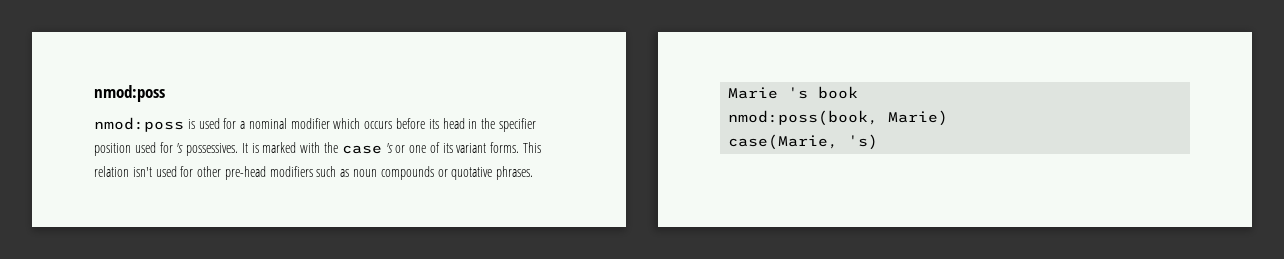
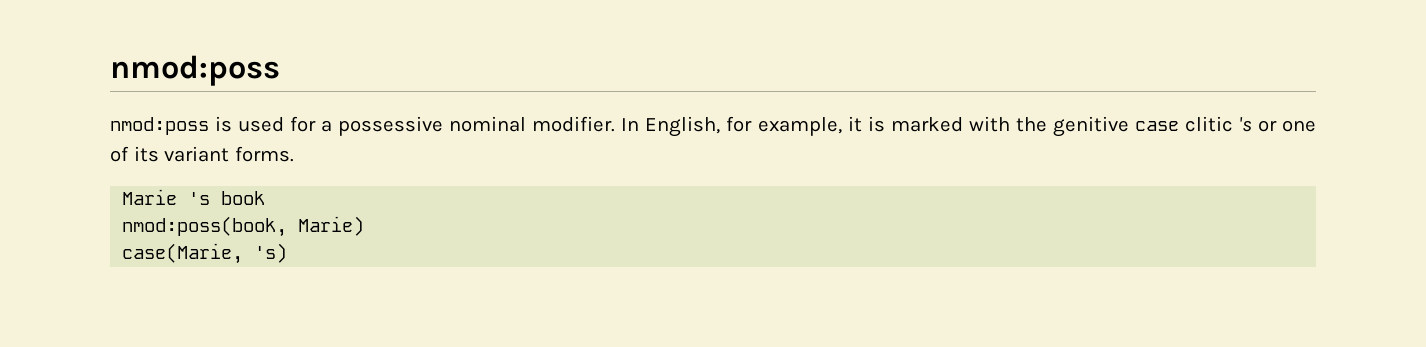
[248,118,536,132] [94,142,248,156] nominal modifier which occurs before its head in the specifier position used for 's possessives. It -> [338,116,862,137] possessive nominal modifier. In English, for example, it
[341,145,382,154] case -> [1052,116,1233,137] genitive case clitic
[523,142,542,153] [94,166,534,180] This relation isn't used for other pre-head modifiers such as noun compounds or quotative phrases. -> (294, 154) none

